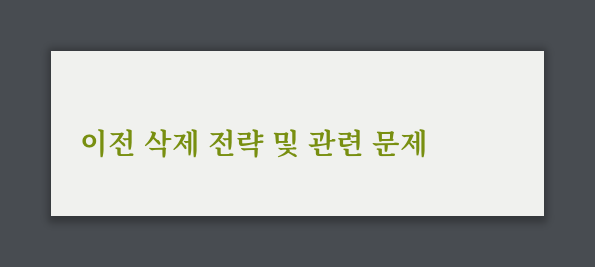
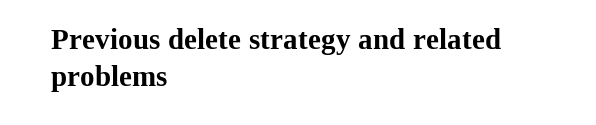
[80,129,428,158] 이전 삭제 전략 및 관련 문제 -> [51,28,502,55] [51,65,167,92] Previous delete strategy and related problems

